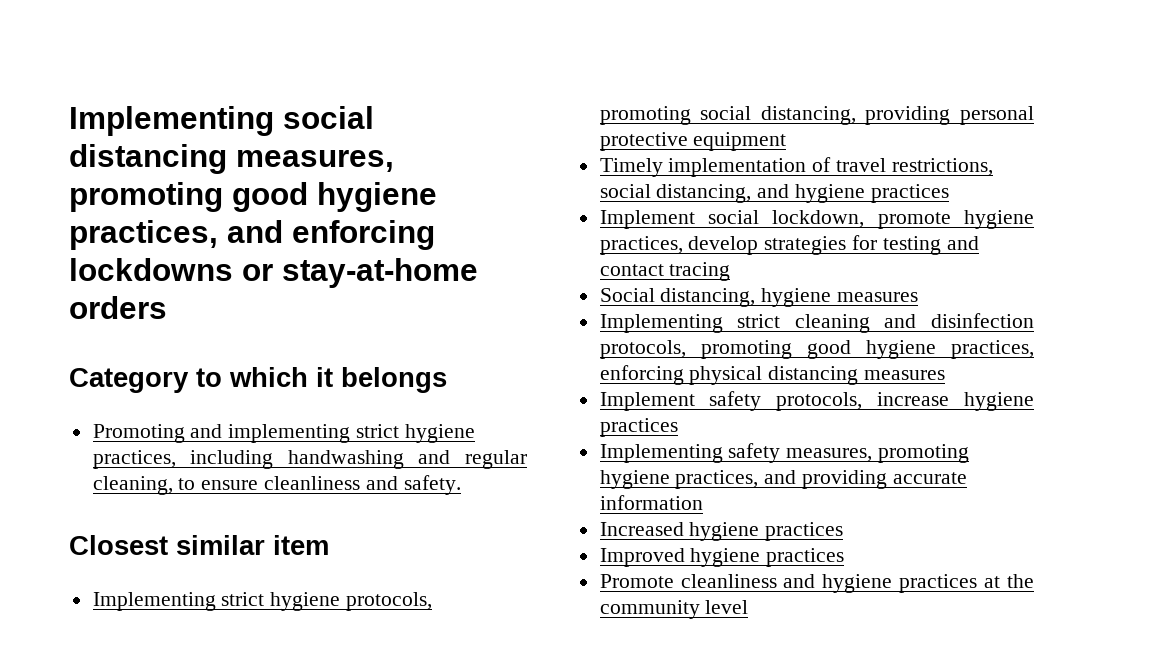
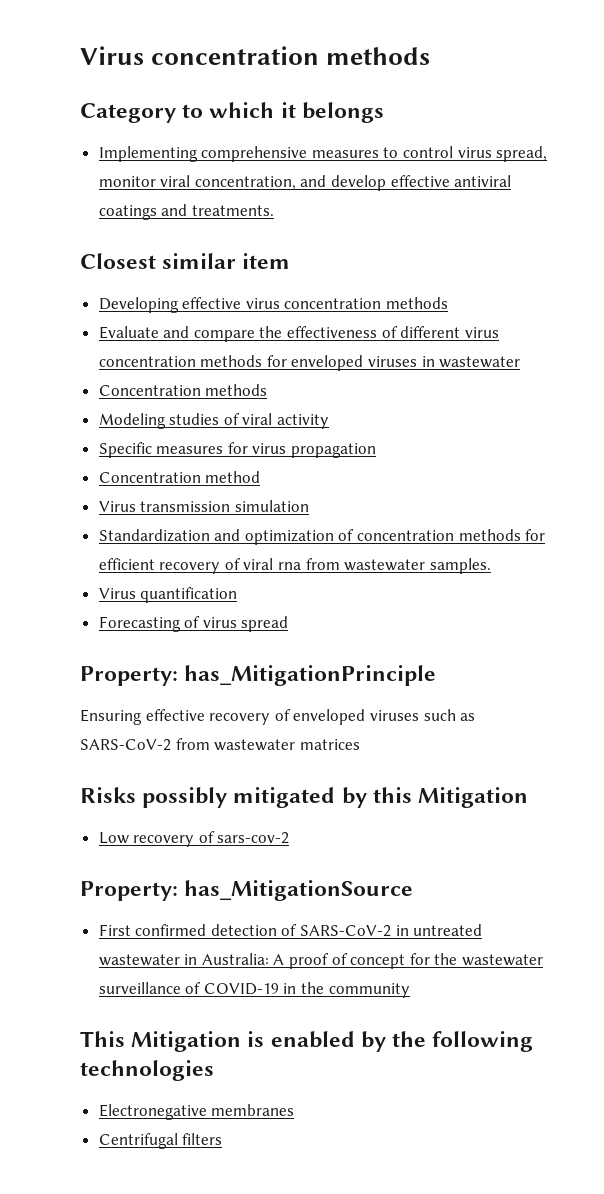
[69,106,374,136] [69,144,394,174] [69,182,437,212] [69,220,435,250] [69,258,478,288] [69,296,167,319] Implementing social distancing measures, promoting good hygiene practices, and enforcing lockdowns or stay-at-home orders -> [80,46,431,65] Virus concentration methods
[92,424,475,443] [92,450,527,469] [92,475,461,495] [69,535,329,555] [92,592,433,611] [599,106,1034,125] [599,132,787,151] [599,157,993,177] [599,184,949,203] [599,210,1034,229] [599,235,979,255] [599,262,731,281] [599,288,919,307] [599,313,1034,333] [599,340,1034,359] [599,365,946,385] [599,391,1034,411] [599,418,678,437] [599,443,970,463] [599,470,967,489] [599,495,703,510] [599,522,844,541] [599,548,845,567] [599,574,1034,593] [599,600,749,619] Promoting and implementing strict hygiene practices, including handwashing and regular cleaning, to ensure cleanliness and safety. // Closest similar item // Implementing strict hygiene protocols, promoting social distancing, providing personal protective equipment // Timely implementation of travel restrictions, social distancing, and hygiene practices // Implement social lockdown, promote hygiene practices, develop strategies for testing and contact tracing // Social distancing, hygiene measures // Implementing strict cleaning and disinfection protocols, promoting good hygiene practices, enforcing physical distancing measures // Implement safety protocols, increase hygiene practices // Implementing safety measures, promoting hygiene practices, and providing accurate information // Increased hygiene practices // Improved hygiene practices // Promote cleanliness and hygiene practices at the community level -> [98,146,548,162] [98,175,512,191] [98,204,274,220] [80,253,291,269] [98,297,449,313] [98,326,499,342] [98,355,521,371] [98,384,268,396] [98,413,330,429] [98,442,377,458] [98,471,261,483] [98,500,309,512] [98,529,546,545] [98,558,491,574] [98,587,238,603] [98,616,289,632] [80,665,437,686] [80,709,476,725] [80,738,360,751] [80,787,529,808] [98,831,290,847] [80,880,414,901] [98,924,483,937] [98,953,544,969] [98,982,410,998] [80,1031,534,1052] [80,1060,214,1081] [98,1104,295,1120] [98,1133,223,1149] Implementing comprehensive measures to control virus spread, monitor viral concentration, and develop effective antiviral coatings and treatments. // Closest similar item // Developing effective virus concentration methods // Evaluate and compare the effectiveness of different virus concentration methods for enveloped viruses in wastewater // Concentration methods // Modeling studies of viral activity // Specific measures for virus propagation // Concentration method // Virus transmission simulation // Standardization and optimization of concentration methods for efficient recovery of viral rna from wastewater samples. // Virus quantification // Forecasting of virus spread // Property: has_MitigationPrinciple // Ensuring effective recovery of enveloped viruses such as SARS-CoV-2 from wastewater matrices // Risks possibly mitigated by this Mitigation // Low recovery of sars-cov-2 // Property: has_MitigationSource // First confirmed detection of SARS-CoV-2 in untreated wastewater in Australia: A proof of concept for the wastewater surveillance of COVID-19 in the community // This Mitigation is enabled by the following technologies // Electronegative membranes // Centrifugal filters

